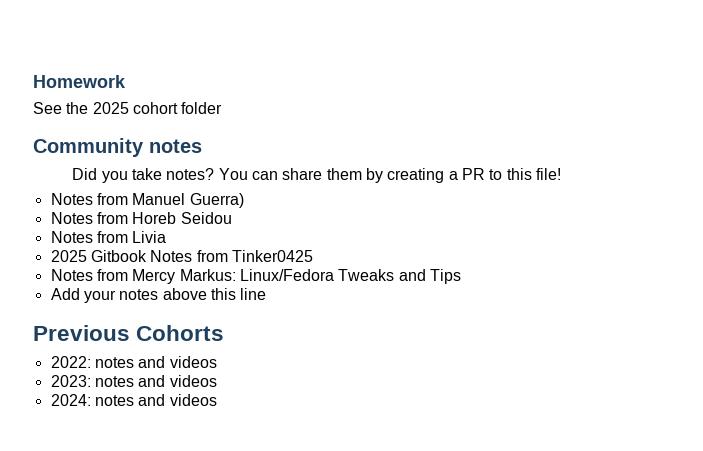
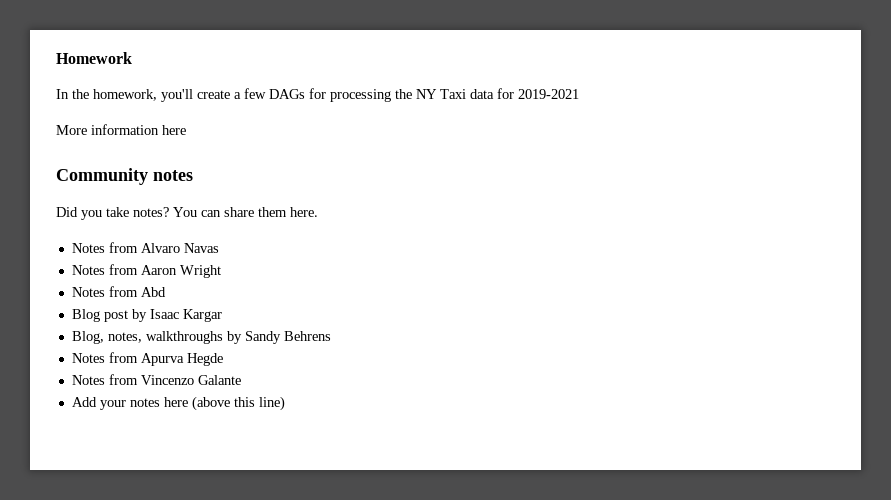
[33,102,223,114] See the 2025 cohort folder -> [56,88,579,102] [56,124,186,135] In the homework, you'll create a few DAGs for processing the NY Taxi data for 2019-2021 // More information here
[365,168,561,183] [50,193,244,208] [50,212,232,224] [50,231,167,243] [50,250,313,262] [50,269,461,284] [50,288,267,303] [33,325,225,341] [50,356,217,368] [50,375,217,387] [50,394,217,406] by creating a PR to this file! // Notes from Manuel Guerra) // Notes from Horeb Seidou // Notes from Livia // 2025 Gitbook Notes from Tinker0425 // Notes from Mercy Markus: Linux/Fedora Tweaks and Tips // Add your notes above this line // Previous Cohorts // 2022: notes and videos // 2023: notes and videos // 2024: notes and videos -> [290,207,318,217] [71,242,219,253] [71,264,221,278] [71,286,166,297] [71,309,222,322] [71,331,331,344] [71,352,223,366] [71,374,241,385] [71,396,285,411] here. // Notes from Alvaro Navas // Notes from Aaron Wright // Notes from Abd // Blog post by Isaac Kargar // Blog, notes, walkthroughs by Sandy Behrens // Notes from Apurva Hegde // Notes from Vincenzo Galante // Add your notes here (above this line)

